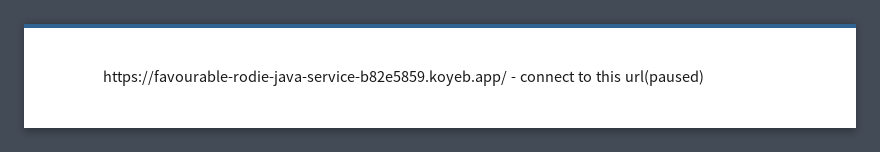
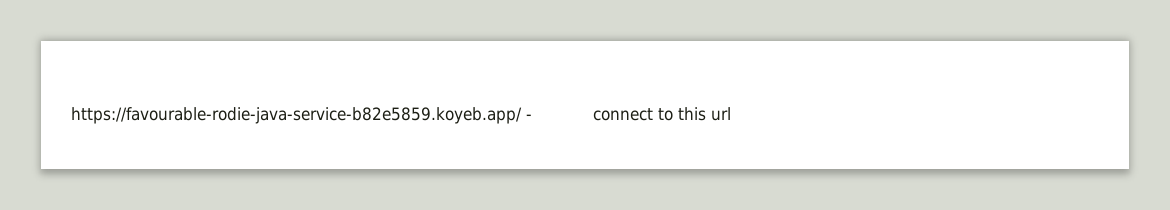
[624,70,704,86] url(paused) -> [711,107,731,121] url

